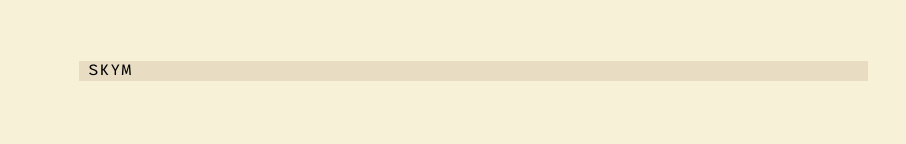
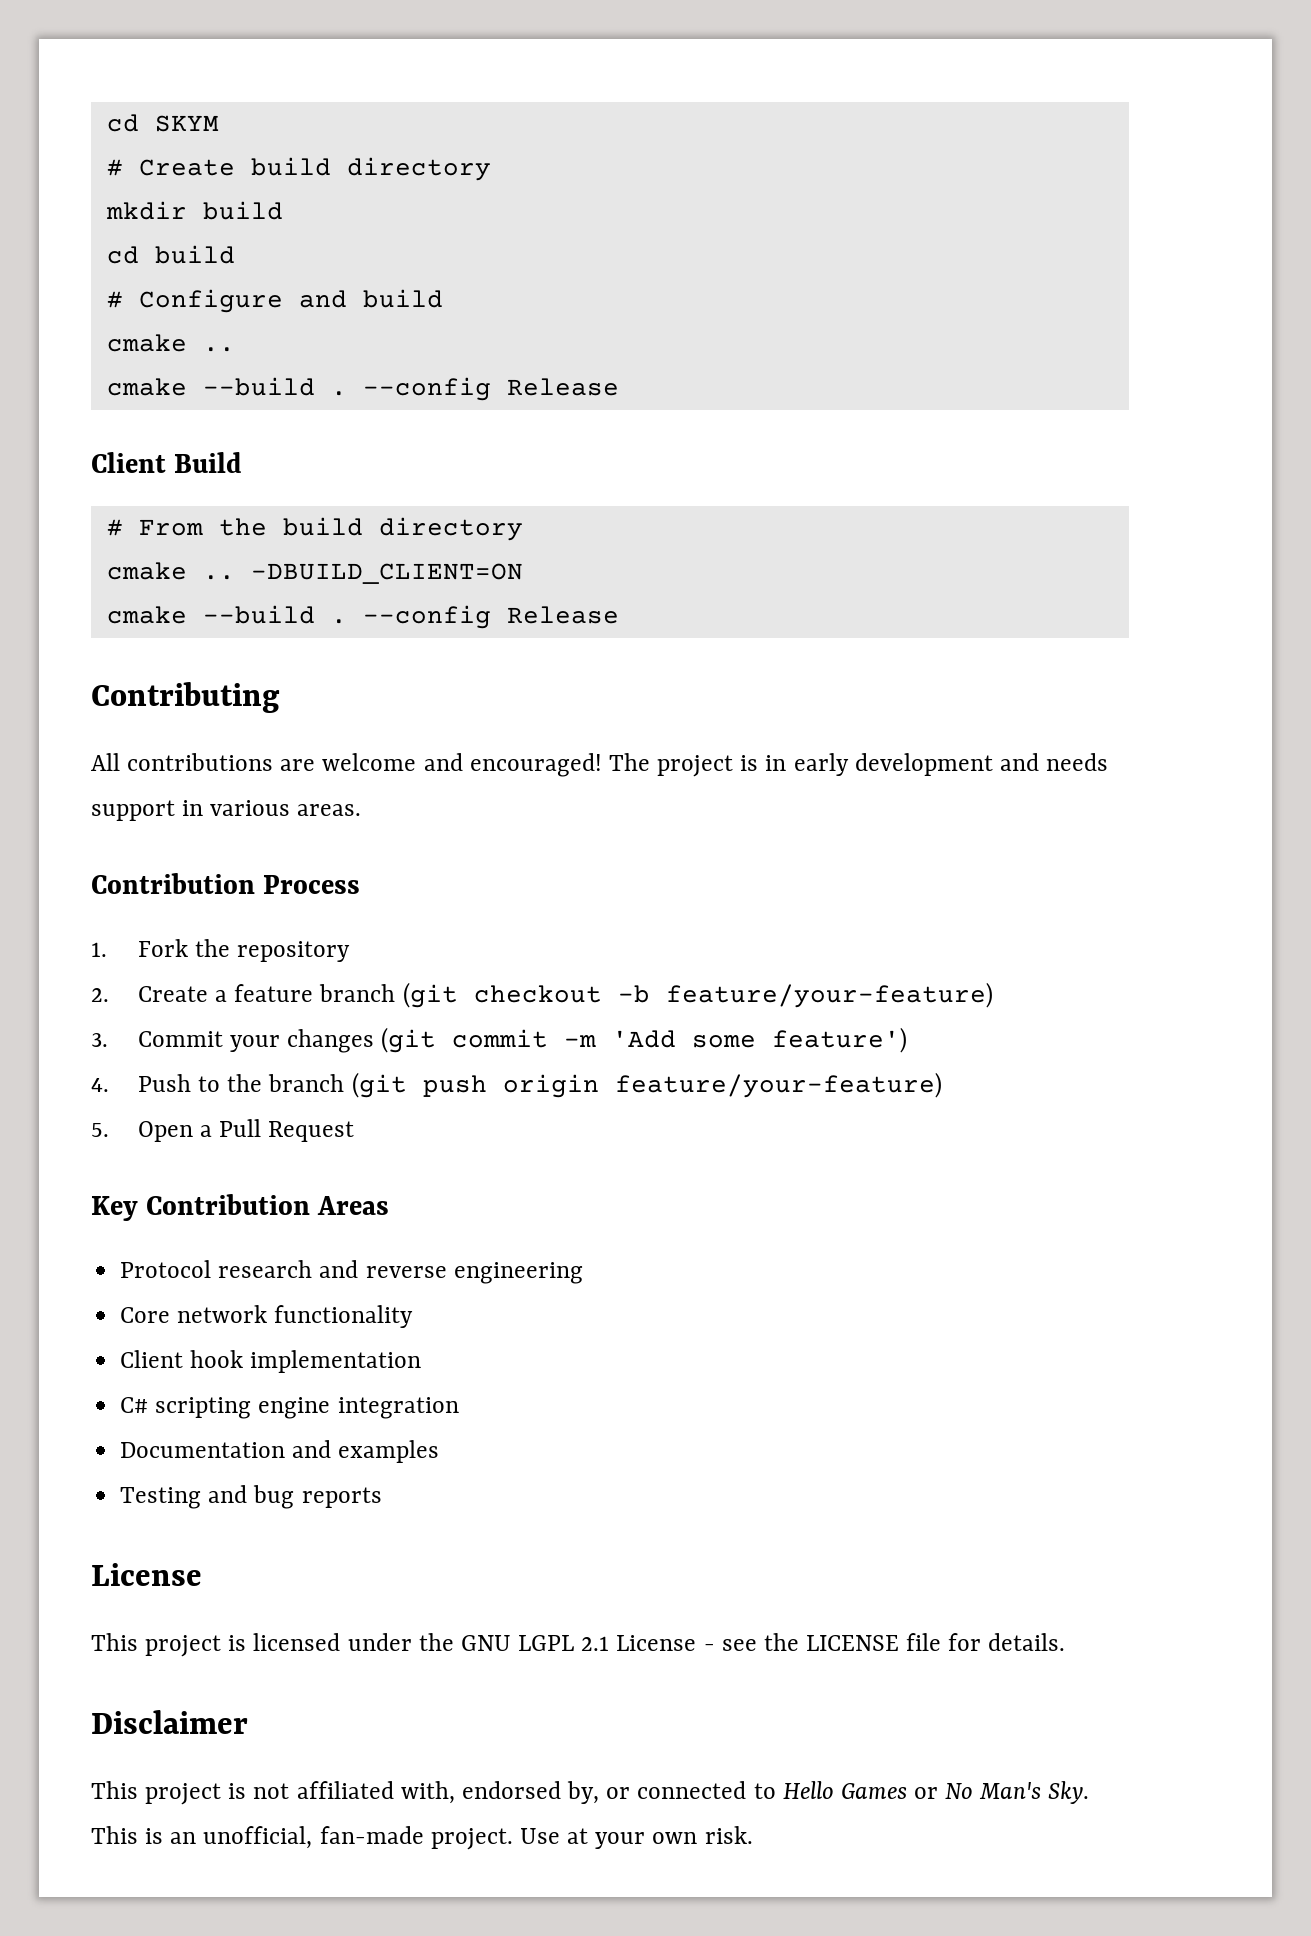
(87, 70) none -> [106,114,139,132] cd
(132, 70) none -> [106,157,491,181] [105,201,283,220] [106,245,235,264] [106,289,443,313] [106,334,235,352] [106,377,619,401] [91,452,243,473] [106,517,523,541] [106,562,523,584] [106,605,619,629] [91,682,280,713] [91,753,1109,777] [91,800,362,821] [91,873,361,894] [91,939,351,962] [91,982,993,1008] [91,1027,908,1053] [91,1072,942,1098] [91,1119,355,1142] [91,1194,390,1221] [120,1260,583,1284] [120,1305,414,1328] [120,1350,422,1373] [120,1397,459,1419] [120,1440,440,1463] [120,1485,382,1509] [91,1563,202,1586] [91,1633,1066,1657] [91,1710,248,1734] [91,1781,1090,1805] [91,1826,753,1850] // # Create build directory // mkdir build // cd build // # Configure and build // cmake .. // cmake --build . --config Release // Client Build // # From the build directory // cmake .. -DBUILD_CLIENT=ON // cmake --build . --config Release // Contributing // All contributions are welcome and encouraged! The project is in early development and needs support in various areas. // Contribution Process // 1. Fork the repository // 2. Create a feature branch (git checkout -b feature/your-feature) // 3. Commit your changes (git commit -m 'Add some feature') // 4. Push to the branch (git push origin feature/your-feature) // 5. Open a Pull Request // Key Contribution Areas // Protocol research and reverse engineering // Core network functionality // Client hook implementation // C# scripting engine integration // Documentation and examples // Testing and bug reports // License // This project is licensed under the GNU LGPL 2.1 License - see the LICENSE file for details. // Disclaimer // This project is not affiliated with, endorsed by, or connected to Hello Games or No Man's Sky. This is an unofficial, fan-made project. Use at your own risk.

